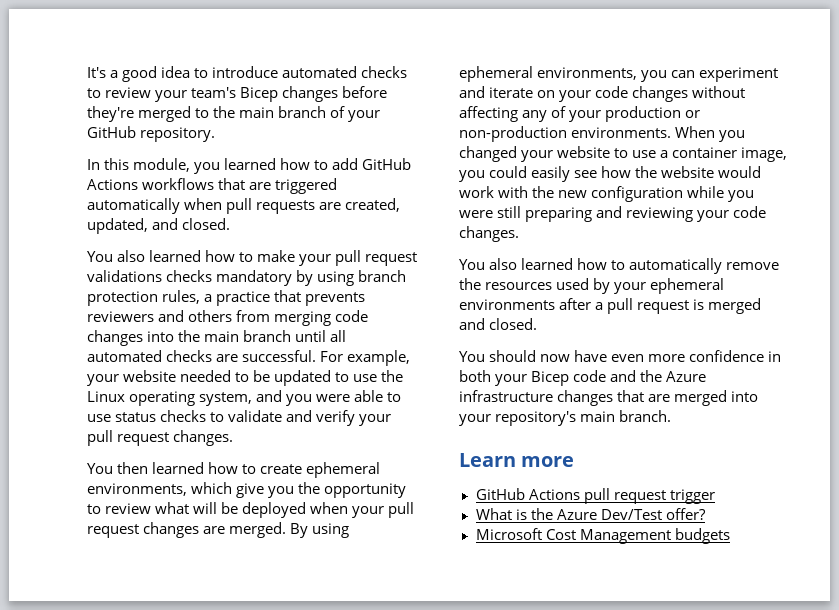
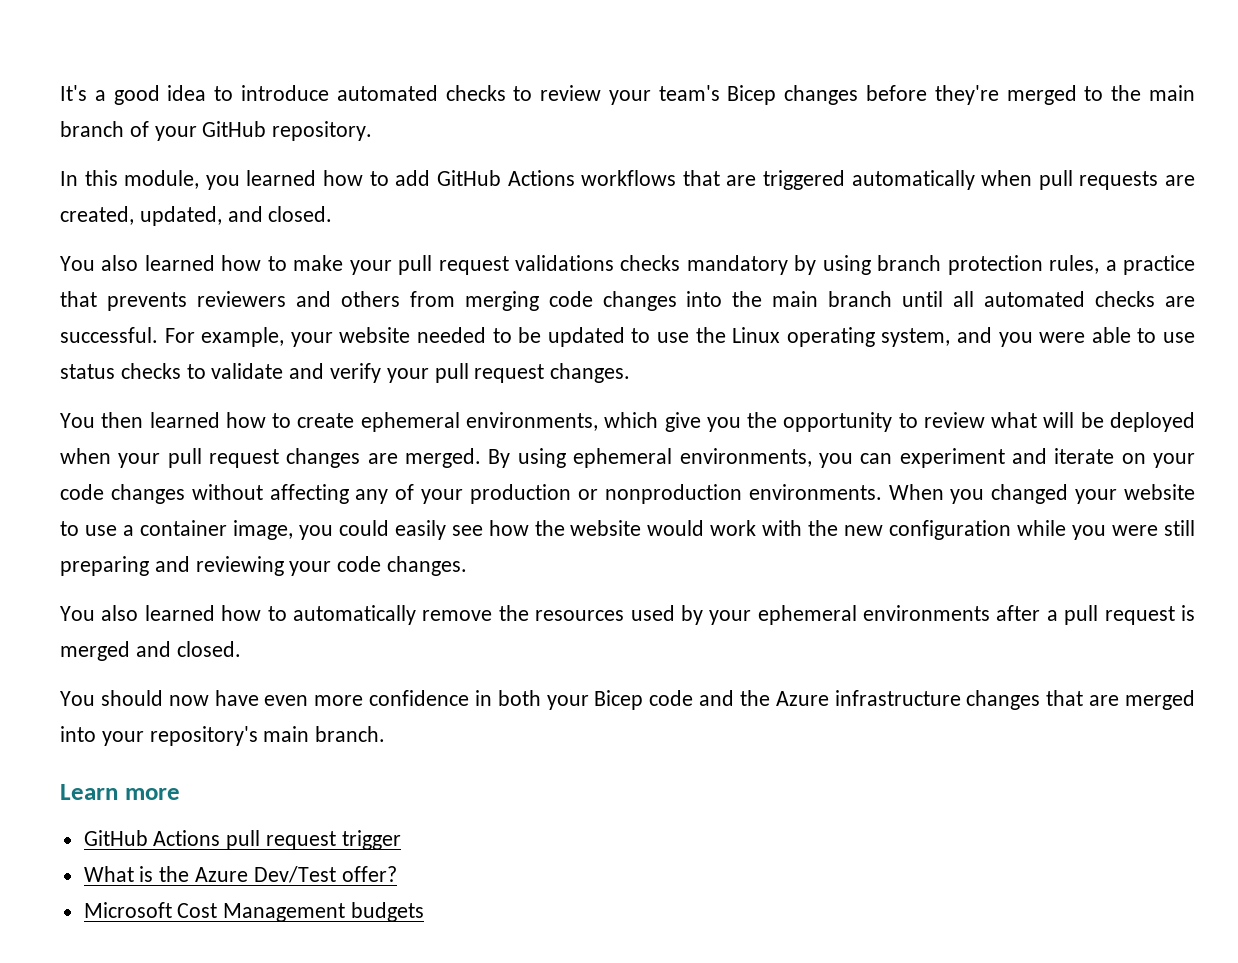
[459,126,567,142] non-production -> [604,484,742,504] nonproduction

